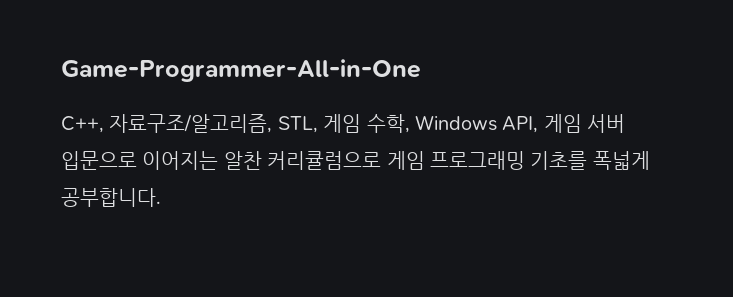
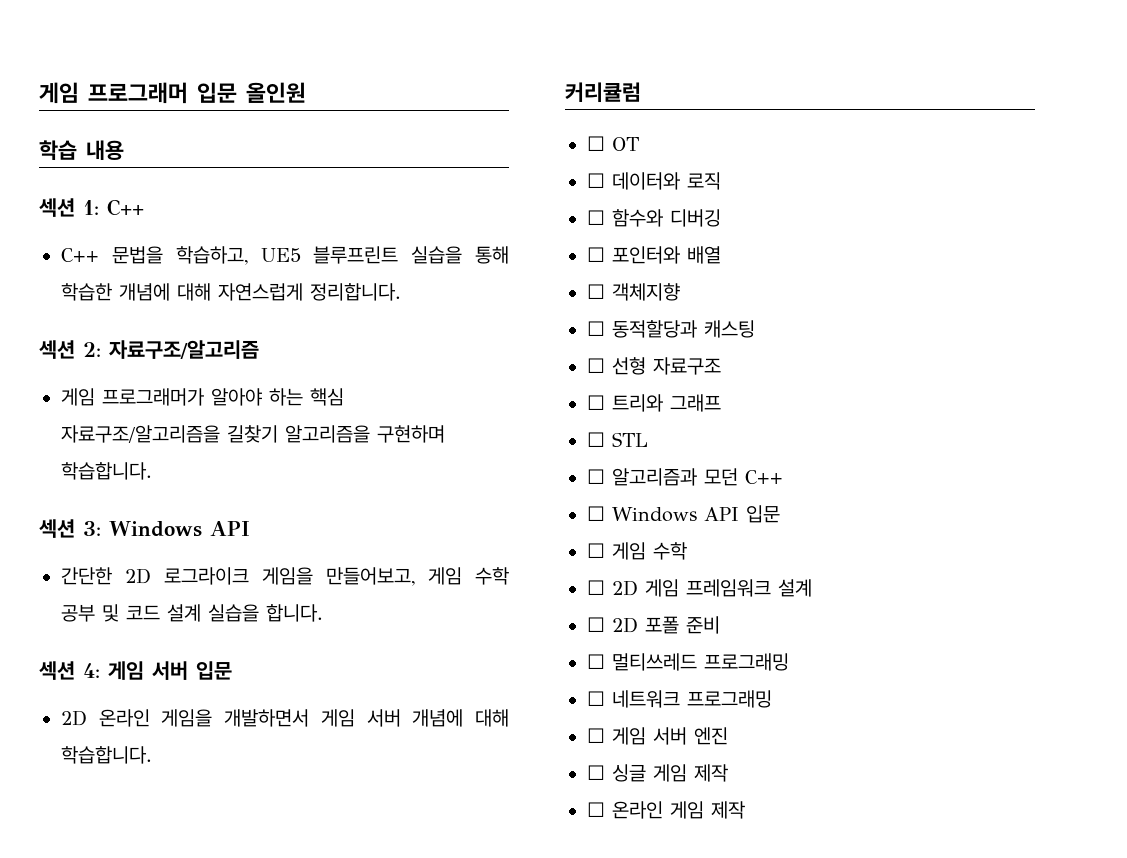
[61,59,421,82] [61,114,626,133] [61,151,650,170] [61,188,161,207] Game-Programmer-All-in-One // C++, 자료구조/알고리즘, STL, 게임 수학, Windows API, 게임 서버 입문으로 이어지는 알찬 커리큘럼으로 게임 프로그래밍 기초를 폭넓게 공부합니다. -> [39,82,306,104] [39,140,124,160] [39,198,144,217] [61,246,509,265] [61,283,401,301] [39,340,259,359] [61,388,344,406] [61,425,445,443] [61,462,152,480] [39,519,250,538] [61,567,509,586] [61,604,323,622] [39,661,232,680] [61,709,510,727] [61,746,152,764] [565,82,641,103] [587,136,639,151] [587,172,721,190] [587,209,721,227] [587,246,721,264] [587,283,680,301] [587,320,755,338] [587,357,721,375] [587,394,721,412] [587,432,648,447] [587,468,783,486] [587,505,780,523] [587,542,687,560] [587,579,812,597] [587,616,720,634] [587,653,789,671] [587,690,772,708] [587,727,728,745] [587,764,728,782] [587,801,745,819] 게임 프로그래머 입문 올인원 // 학습 내용 // 섹션 1: C++ // C++ 문법을 학습하고, UE5 블루프린트 실습을 통해 학습한 개념에 대해 자연스럽게 정리합니다. // 섹션 2: 자료구조/알고리즘 // 게임 프로그래머가 알아야 하는 핵심 자료구조/알고리즘을 길찾기 알고리즘을 구현하며 학습합니다. // 섹션 3: Windows API // 간단한 2D 로그라이크 게임을 만들어보고, 게임 수학 공부 및 코드 설계 실습을 합니다. // 섹션 4: 게임 서버 입문 // 2D 온라인 게임을 개발하면서 게임 서버 개념에 대해 학습합니다. // 커리큘럼 // ☐ OT // ☐ 데이터와 로직 // ☐ 함수와 디버깅 // ☐ 포인터와 배열 // ☐ 객체지향 // ☐ 동적할당과 캐스팅 // ☐ 선형 자료구조 // ☐ 트리와 그래프 // ☐ STL // ☐ 알고리즘과 모던 C++ // ☐ Windows API 입문 // ☐ 게임 수학 // ☐ 2D 게임 프레임워크 설계 // ☐ 2D 포폴 준비 // ☐ 멀티쓰레드 프로그래밍 // ☐ 네트워크 프로그래밍 // ☐ 게임 서버 엔진 // ☐ 싱글 게임 제작 // ☐ 온라인 게임 제작

